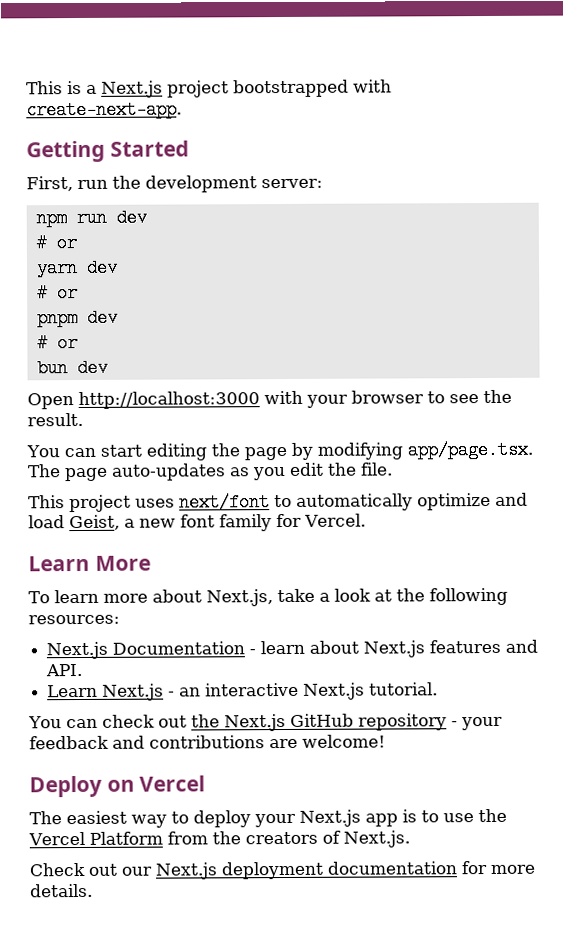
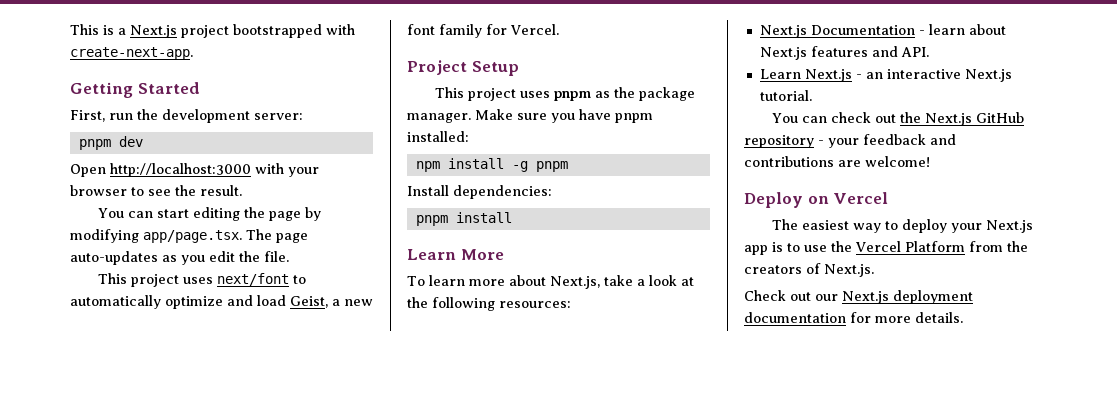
[35,208,147,228] [35,234,77,253] [35,258,118,278] [36,284,78,303] [36,308,118,328] [36,334,78,353] [36,359,68,378] npm run dev // # or // yarn dev // # or // pnpm dev // # or // bun -> [78,139,111,150] pnpm
(366, 520) none -> [407,60,519,76] [435,87,696,101] [407,109,653,123] [407,131,469,142] [415,158,568,172] [407,185,552,199] [415,212,512,226] // Project Setup // This project uses pnpm as the package manager. Make sure you have pnpm installed: // npm install -g pnpm // Install dependencies: // pnpm install

